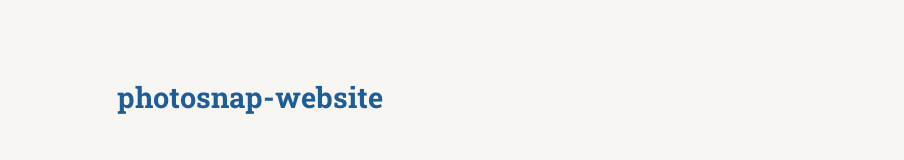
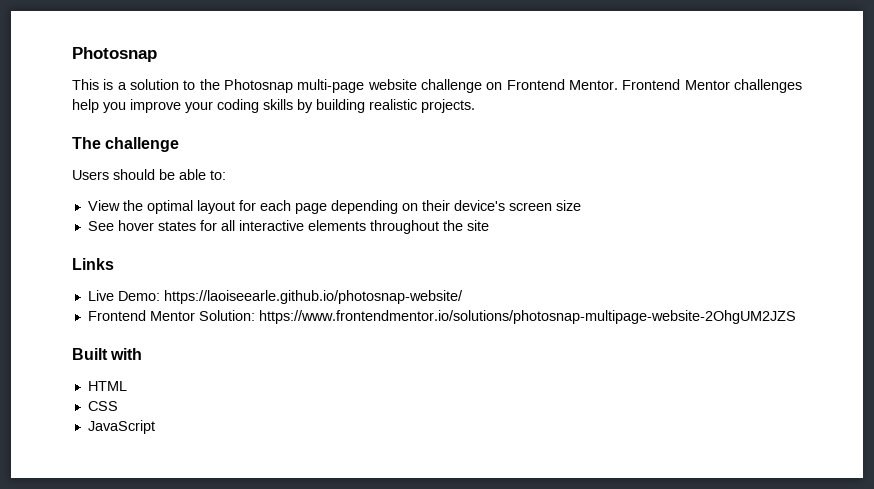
[117,85,383,114] photosnap-website -> [72,47,157,62] [72,79,803,93] [72,99,475,113] [72,137,180,152] [72,169,226,180] [87,200,581,214] [87,220,489,234] [72,258,114,270] [87,290,463,304] [87,310,796,324] [72,348,143,360] [87,381,127,391] [87,401,118,411] [87,420,155,434] Photosnap // This is a solution to the Photosnap multi-page website challenge on Frontend Mentor. Frontend Mentor challenges help you improve your coding skills by building realistic projects. // The challenge // Users should be able to: // View the optimal layout for each page depending on their device's screen size // See hover states for all interactive elements throughout the site // Links // Live Demo: https://laoiseearle.github.io/photosnap-website/ // Frontend Mentor Solution: https://www.frontendmentor.io/solutions/photosnap-multipage-website-2OhgUM2JZS // Built with // HTML // CSS // JavaScript

